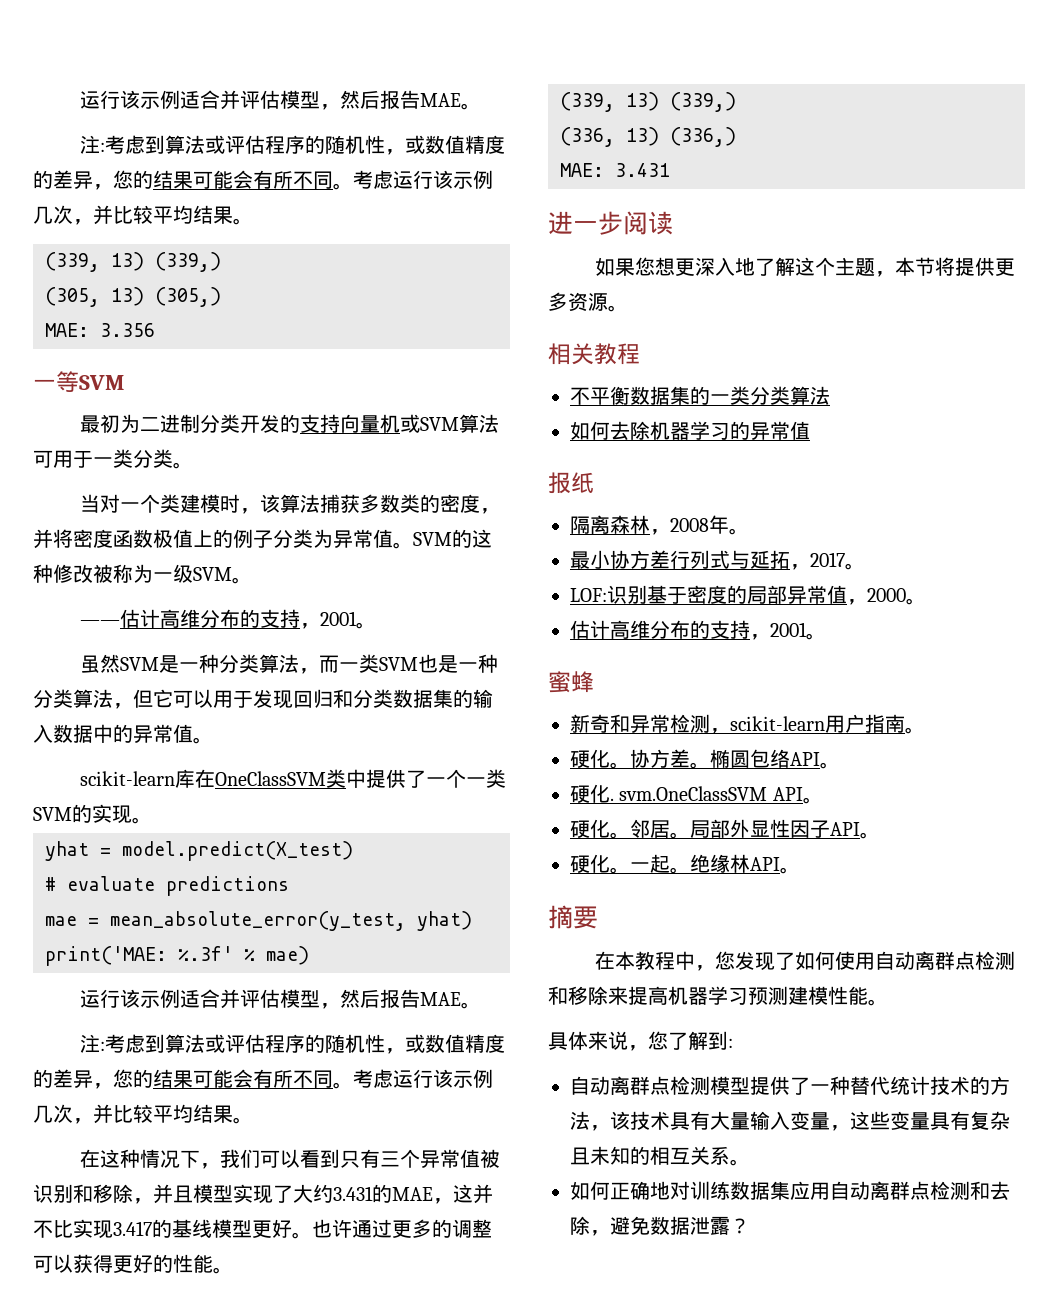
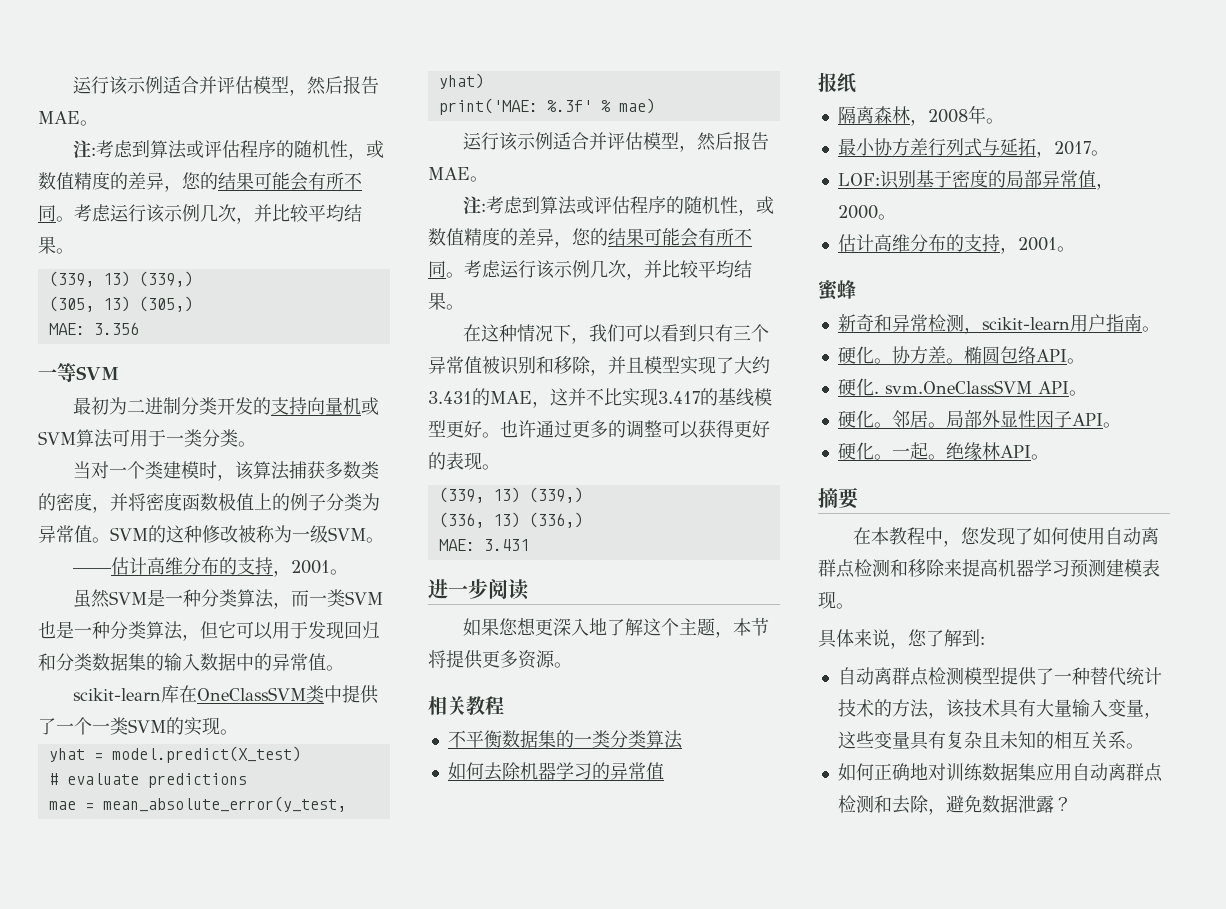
[173,1254,213,1273] 性能 -> [446,452,482,470] 表现
[828,986,868,1005] 性能 -> [1142,559,1160,577] [818,591,836,609] 表现

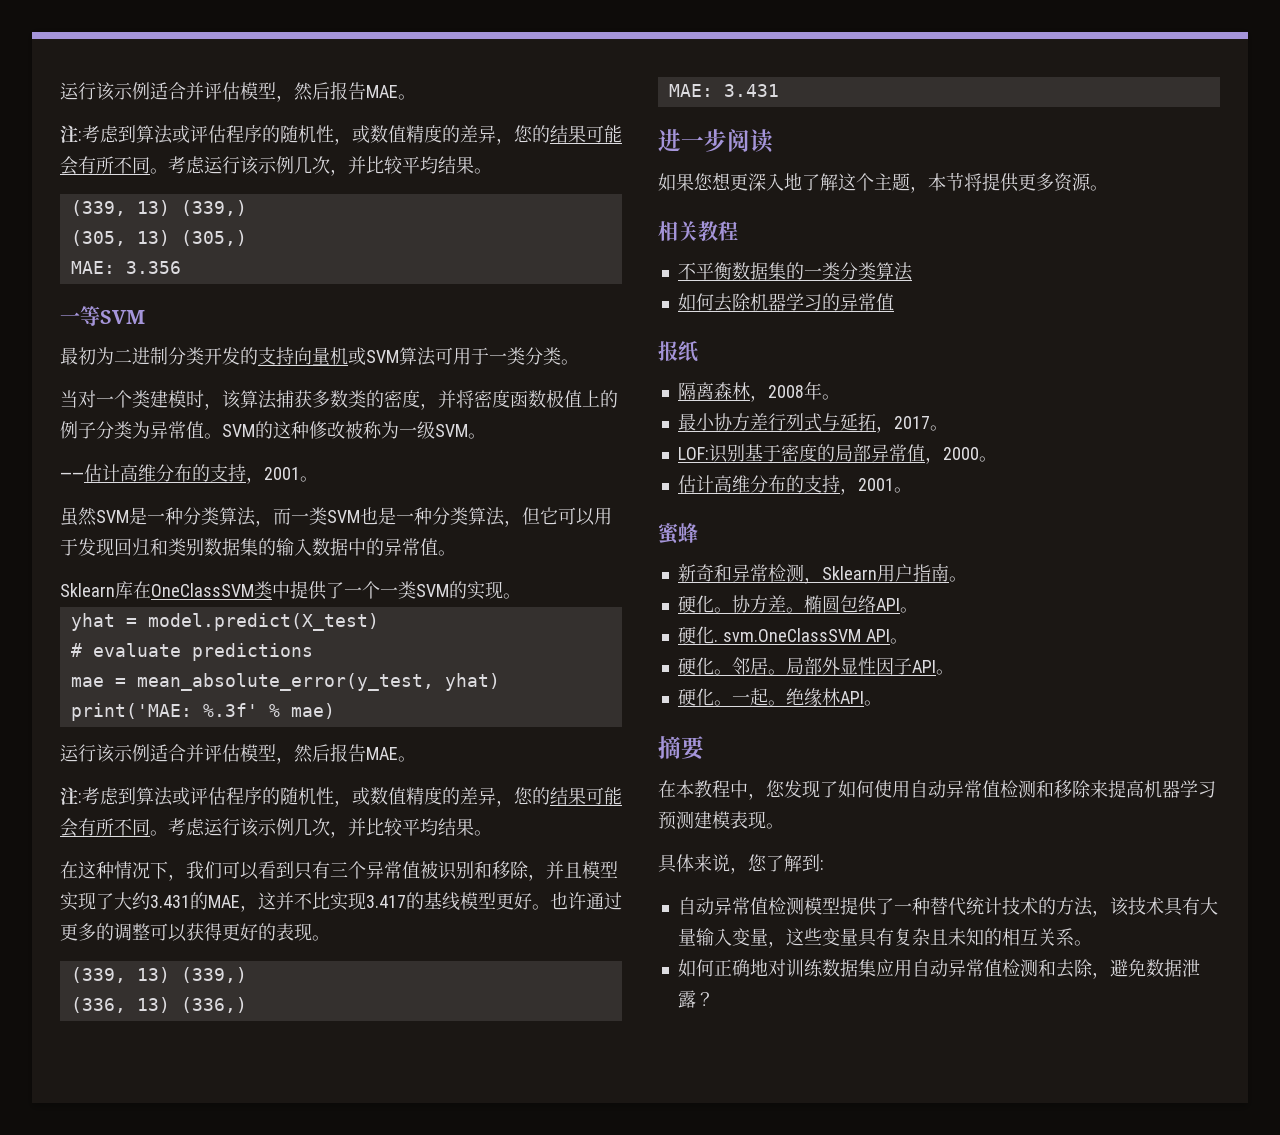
[56,653,92,671] 分类 -> [168,538,204,556] 类别
[73,688,162,701] scikit-learn -> [60,583,115,597] Sklearn
[981,317,1070,330] scikit-learn -> [821,566,877,580] Sklearn
[1141,527,1160,545] [818,559,855,578] 离群点 -> [946,780,1000,798] 异常值
[873,667,929,686] 离群点 -> [713,897,768,915] 异常值
[1107,763,1163,782] 离群点 -> [947,959,1002,977] 异常值

